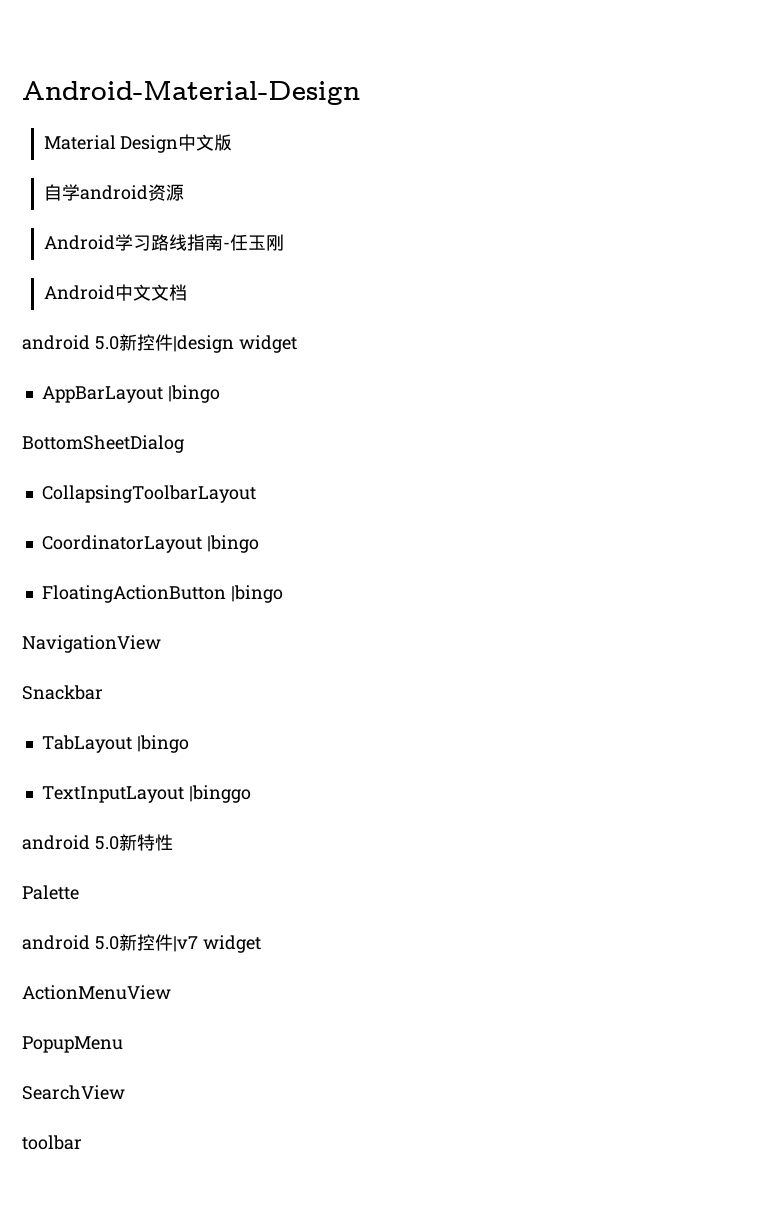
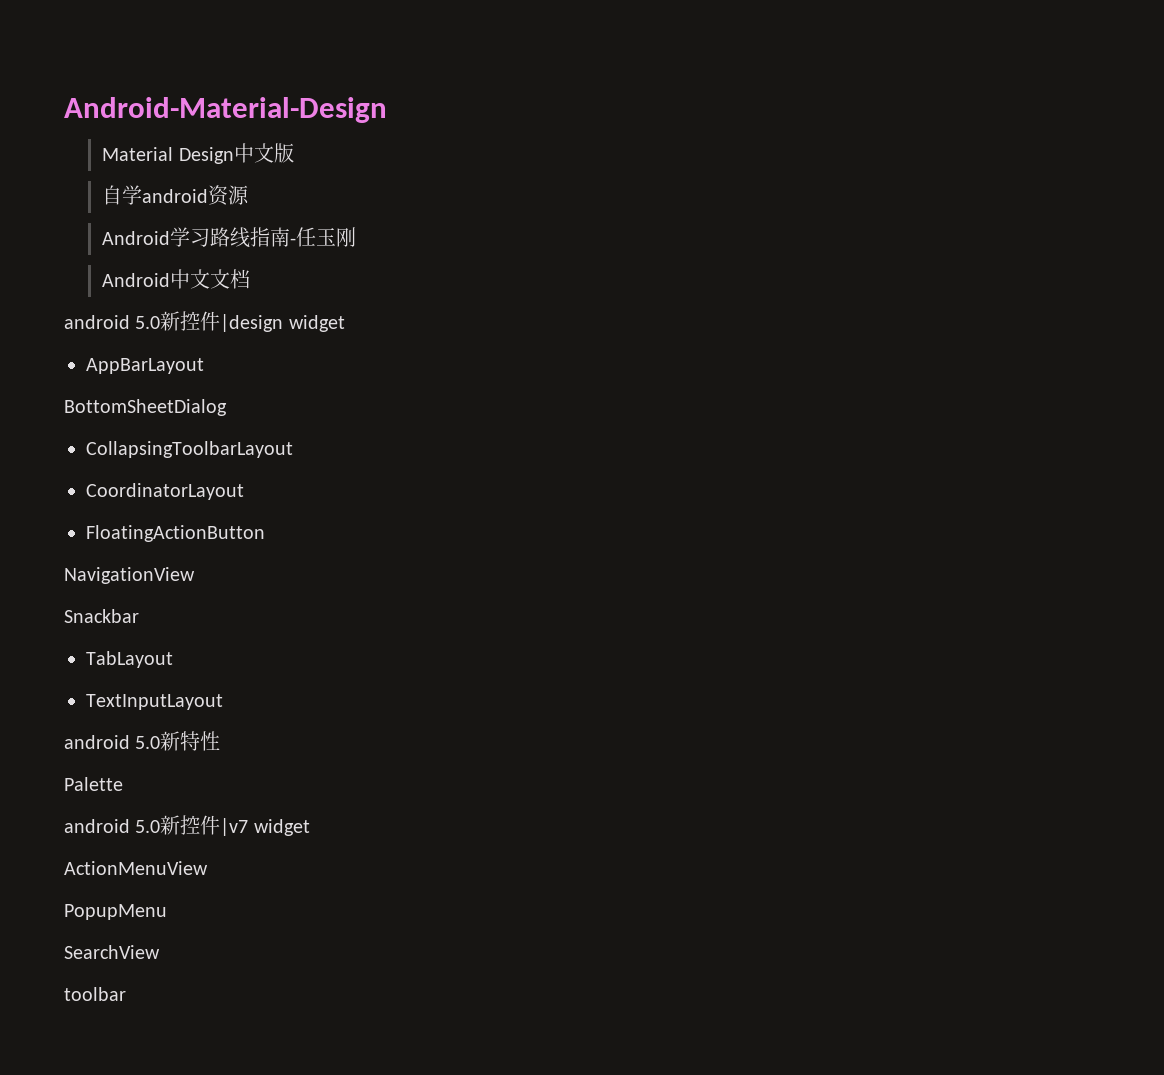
[167,385,220,403] |bingo -> (204, 366) none
[206,535,259,553] |bingo -> (244, 491) none
[230,585,283,603] |bingo -> (265, 533) none
[136,735,189,753] |bingo -> (173, 659) none
[188,785,251,803] |binggo -> (223, 702) none

